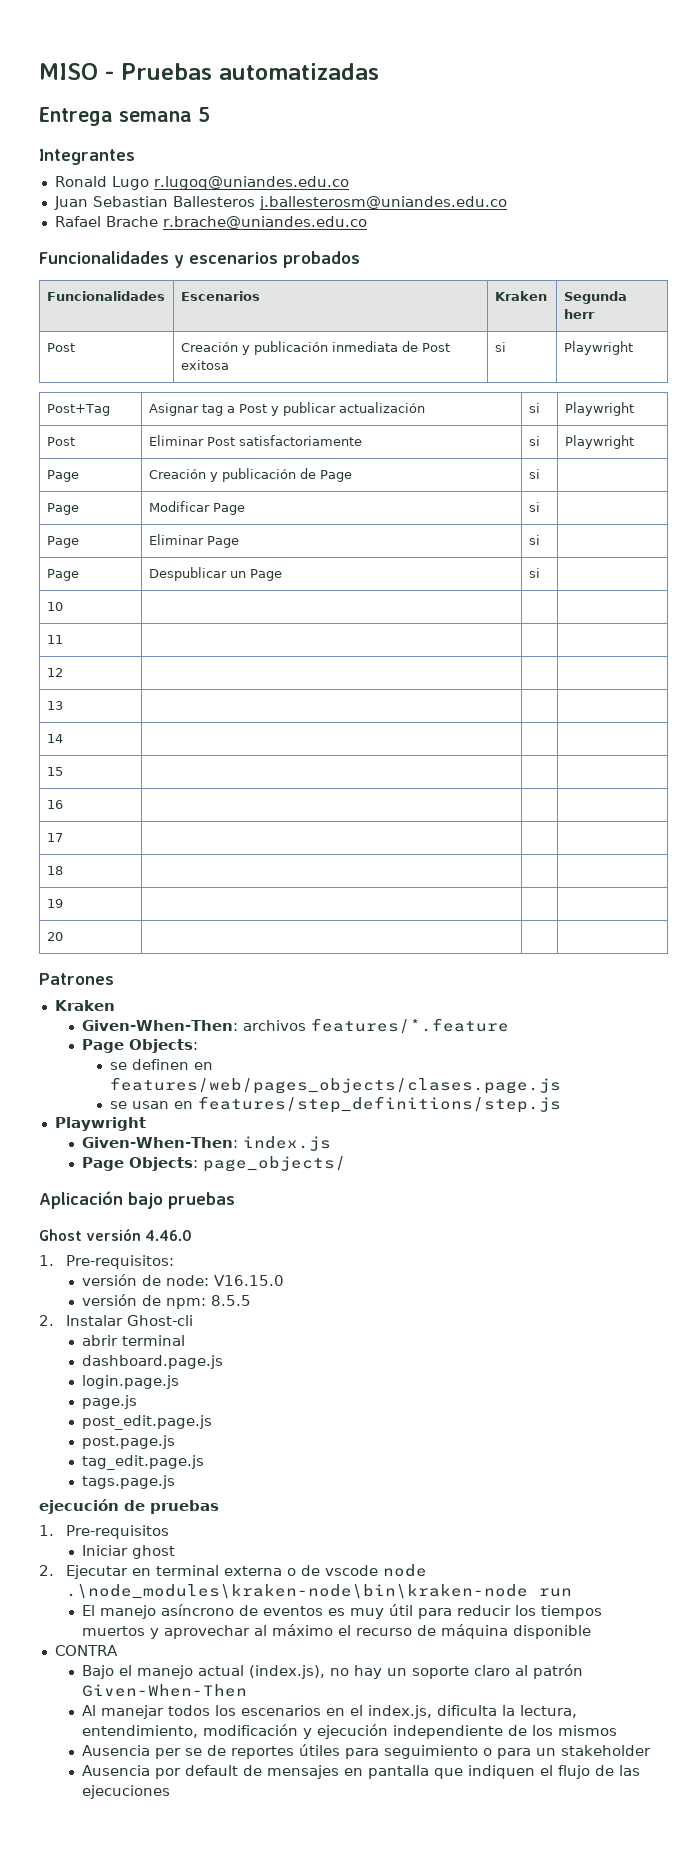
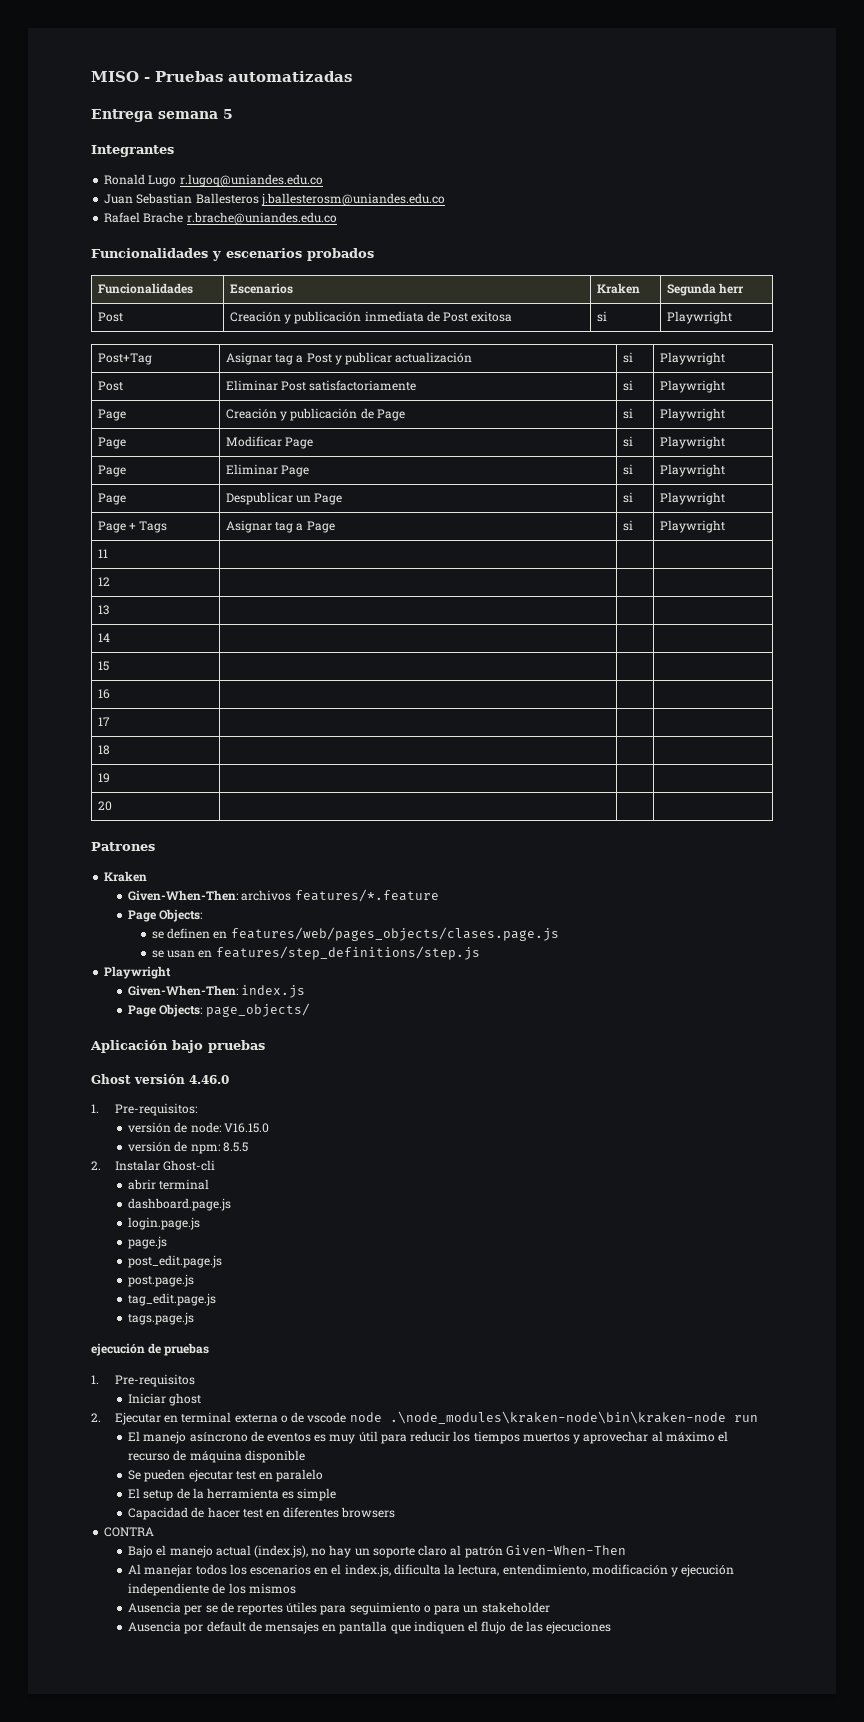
(540, 474) none -> [659,408,725,421] Playwright
(540, 507) none -> [659,436,725,449] Playwright
(540, 540) none -> [659,464,725,477] Playwright
[46,602,63,611] // 10 | | | -> [659,492,725,505] [97,521,168,533] [225,520,335,533] [622,520,633,531] [659,520,725,533] Playwright // Page + Tags | Asignar tag a Page | si | Playwright
(592, 1632) none -> [128,1469,324,1482] [128,1488,337,1501] [128,1507,396,1520] // Se pueden ejecutar test en paralelo // El setup de la herramienta es simple // Capacidad de hacer test en diferentes browsers

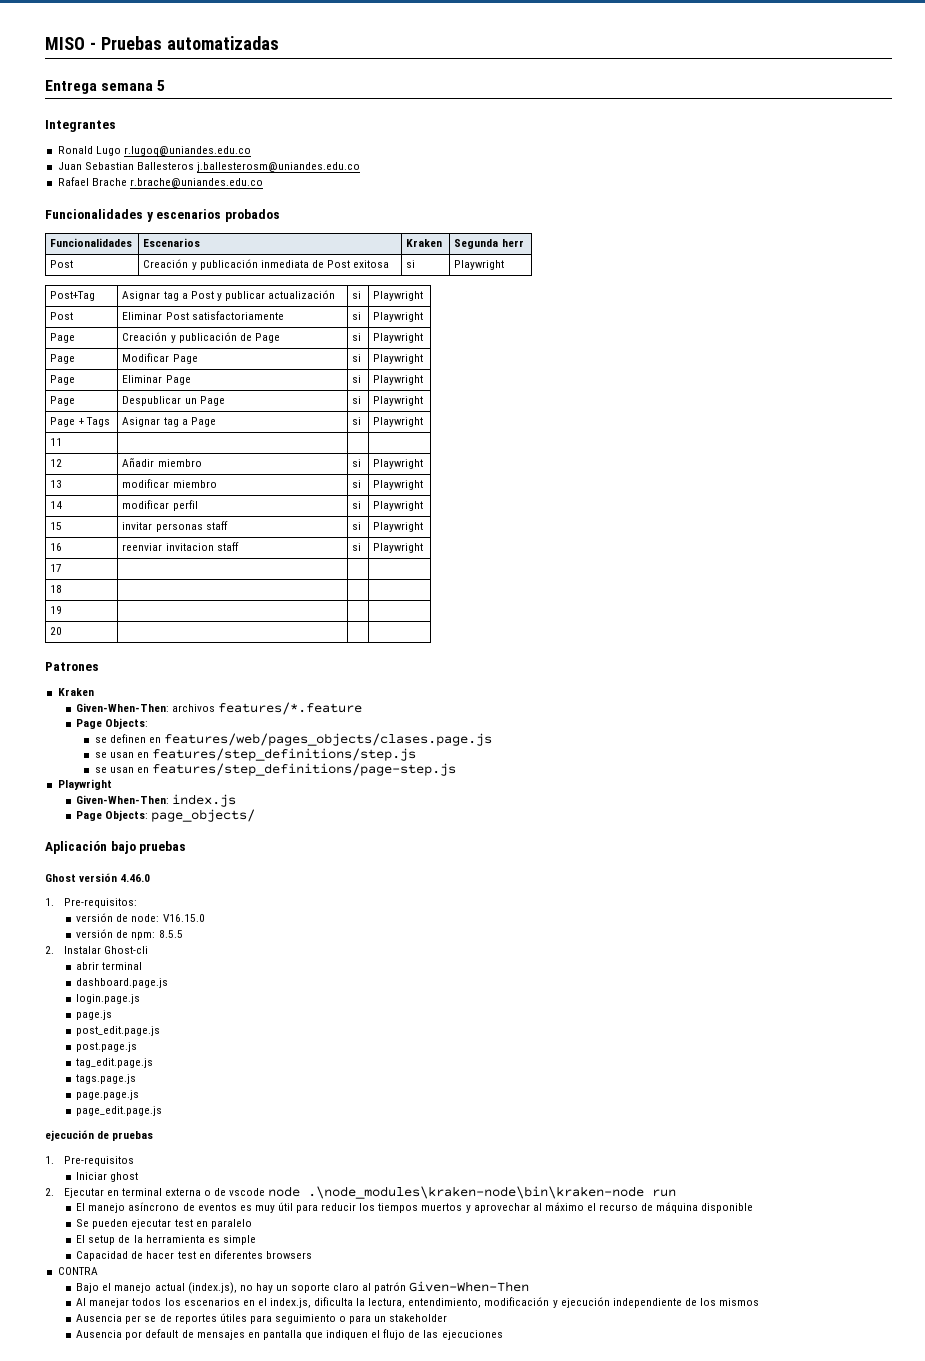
[97,605,109,615] [97,633,110,642] [97,661,109,671] [97,689,110,699] | | // 13 | | | // 14 | | | // 15 | | | // 16 | | | -> [122,458,202,467] [352,459,362,467] [373,459,424,469] [50,480,63,488] [122,479,217,488] [352,480,362,488] [373,480,424,490] [50,501,63,509] [122,500,198,511] [352,501,362,509] [373,501,424,511] [50,522,63,530] [122,521,228,532] [352,522,362,530] [373,522,424,532] [50,543,63,551] [122,542,239,551] [352,543,362,551] [373,543,424,553] Añadir miembro | si | Playwright // 13 | modificar miembro | si | Playwright // 14 | modificar perfil | si | Playwright // 15 | invitar personas staff | si | Playwright // 16 | reenviar invitacion staff | si | Playwright
(480, 953) none -> [94,763,457,776] // se usan en features/step_definitions/page-step.js
(195, 1318) none -> [76,1090,140,1100] [76,1106,163,1116] // page.page.js // page_edit.page.js

